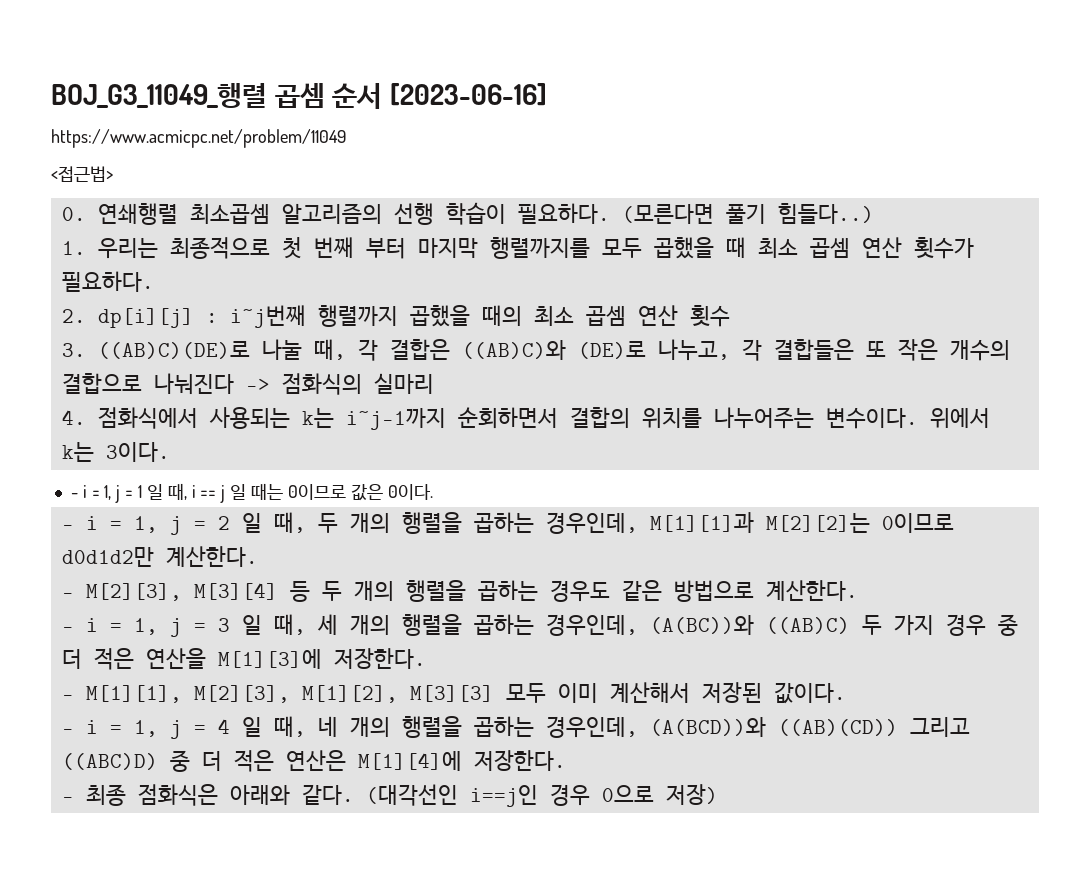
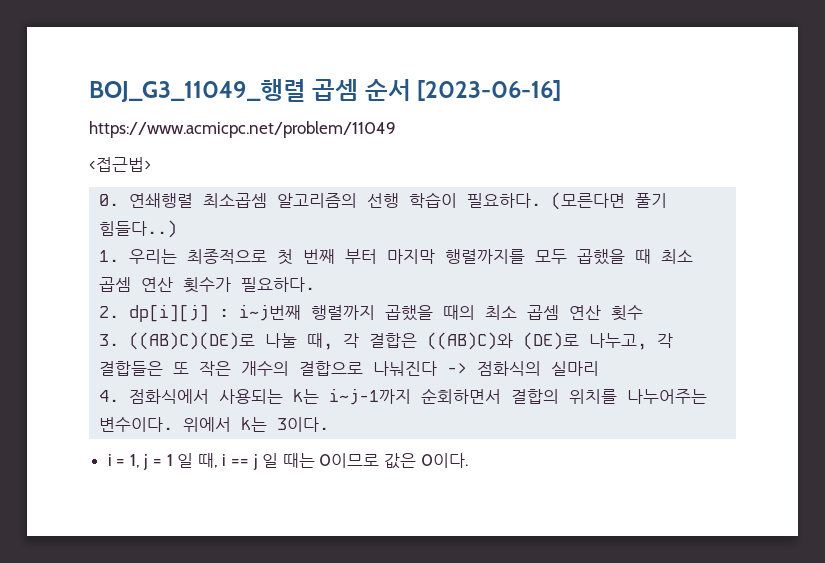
[70,493,78,498] - -> (330, 424) none
[61,512,954,535] [61,546,258,567] [61,580,858,602] [61,614,1018,637] [61,648,426,670] [61,682,846,704] [61,716,970,739] [61,750,566,772] [61,784,718,807] // - i = 1, j = 2 일 때, 두 개의 행렬을 곱하는 경우인데, M[1][1]과 M[2][2]는 0이므로 d0d1d2만 계산한다. // - M[2][3], M[3][4] 등 두 개의 행렬을 곱하는 경우도 같은 방법으로 계산한다. // - i = 1, j = 3 일 때, 세 개의 행렬을 곱하는 경우인데, (A(BC))와 ((AB)C) 두 가지 경우 중 더 적은 연산을 M[1][3]에 저장한다. // - M[1][1], M[2][3], M[1][2], M[3][3] 모두 이미 계산해서 저장된 값이다. // - i = 1, j = 4 일 때, 네 개의 행렬을 곱하는 경우인데, (A(BCD))와 ((AB)(CD)) 그리고 ((ABC)D) 중 더 적은 연산은 M[1][4]에 저장한다. // - 최종 점화식은 아래와 같다. (대각선인 i==j인 경우 0으로 저장) -> (468, 460) none

